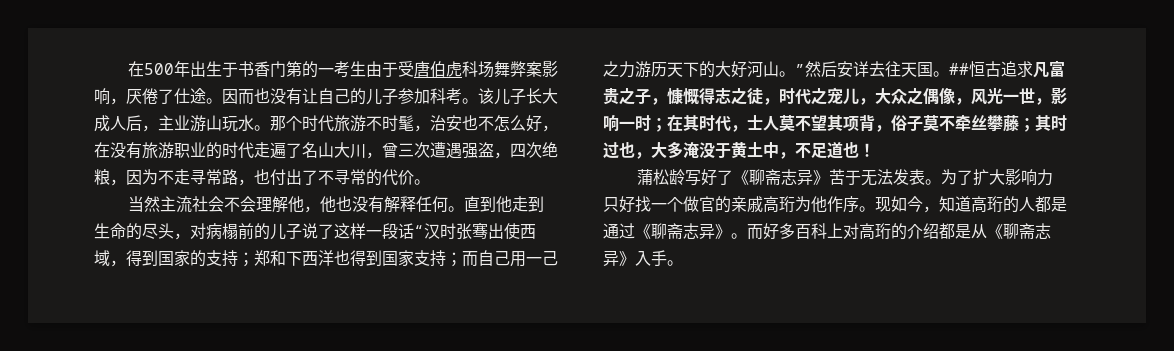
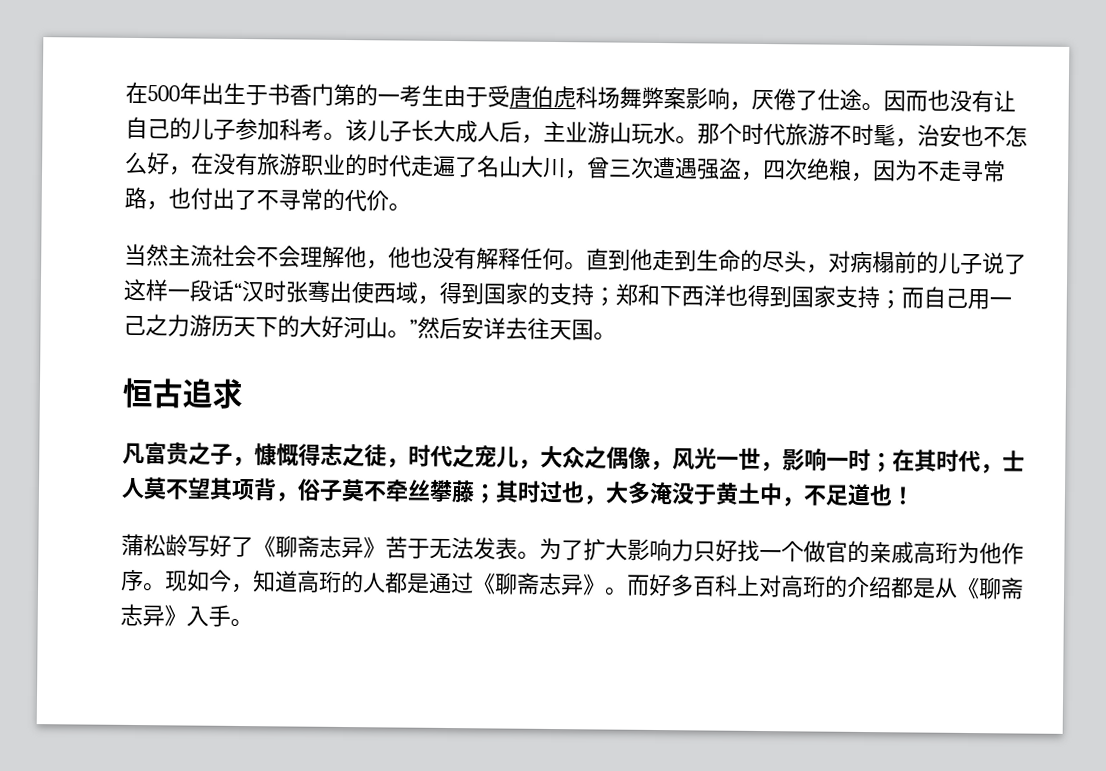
[949,63,969,75] ## -> (616, 336) //
(1033, 69) none -> (244, 394) //

